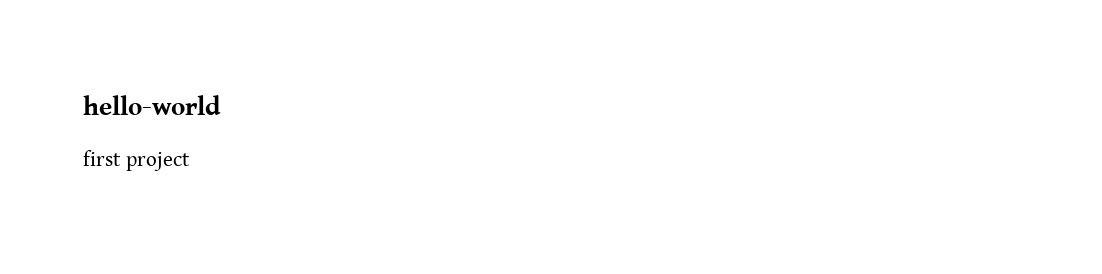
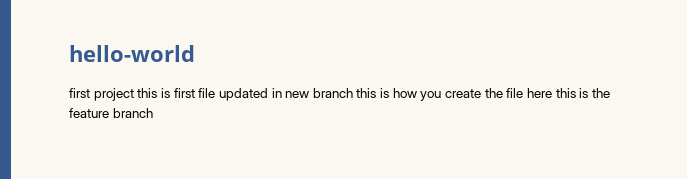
(190, 161) none -> [137,88,610,101] [69,108,153,118] this is first file updated in new branch this is how you create the file here this is the feature branch

